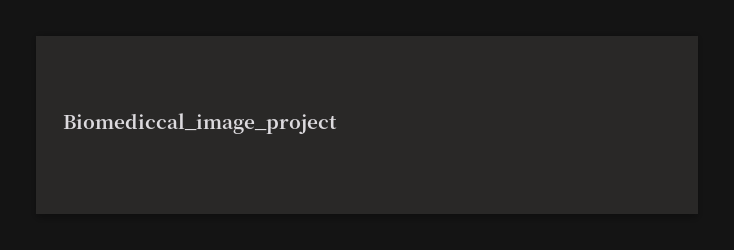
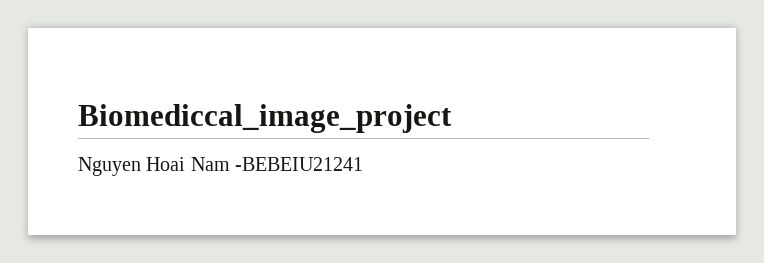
(337, 123) none -> [78,157,364,176] // Nguyen Hoai Nam -BEBEIU21241

